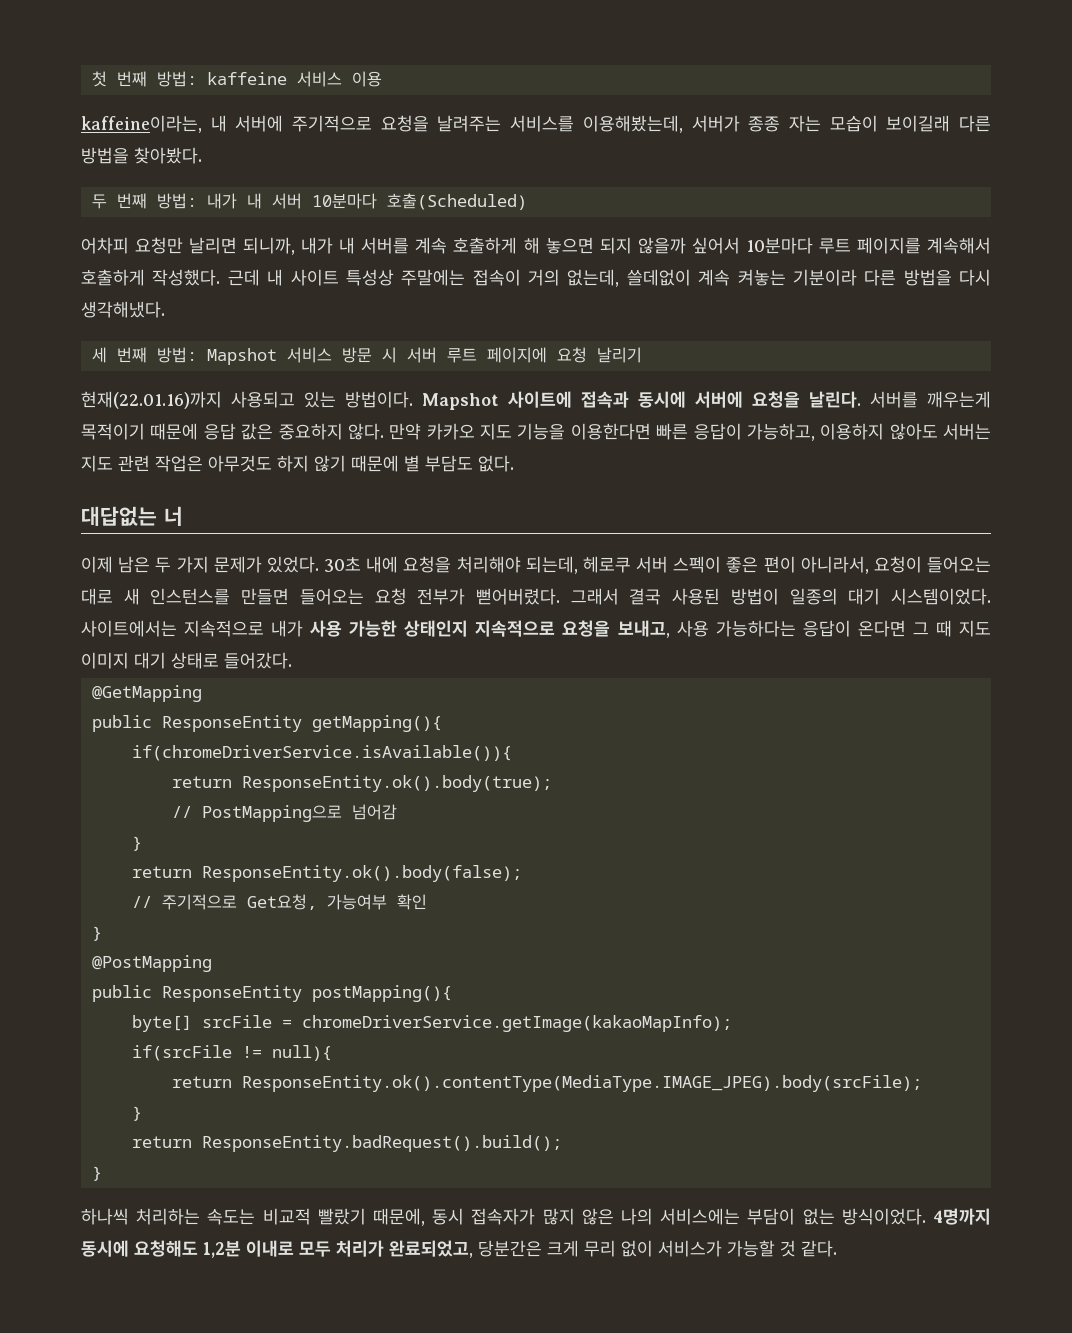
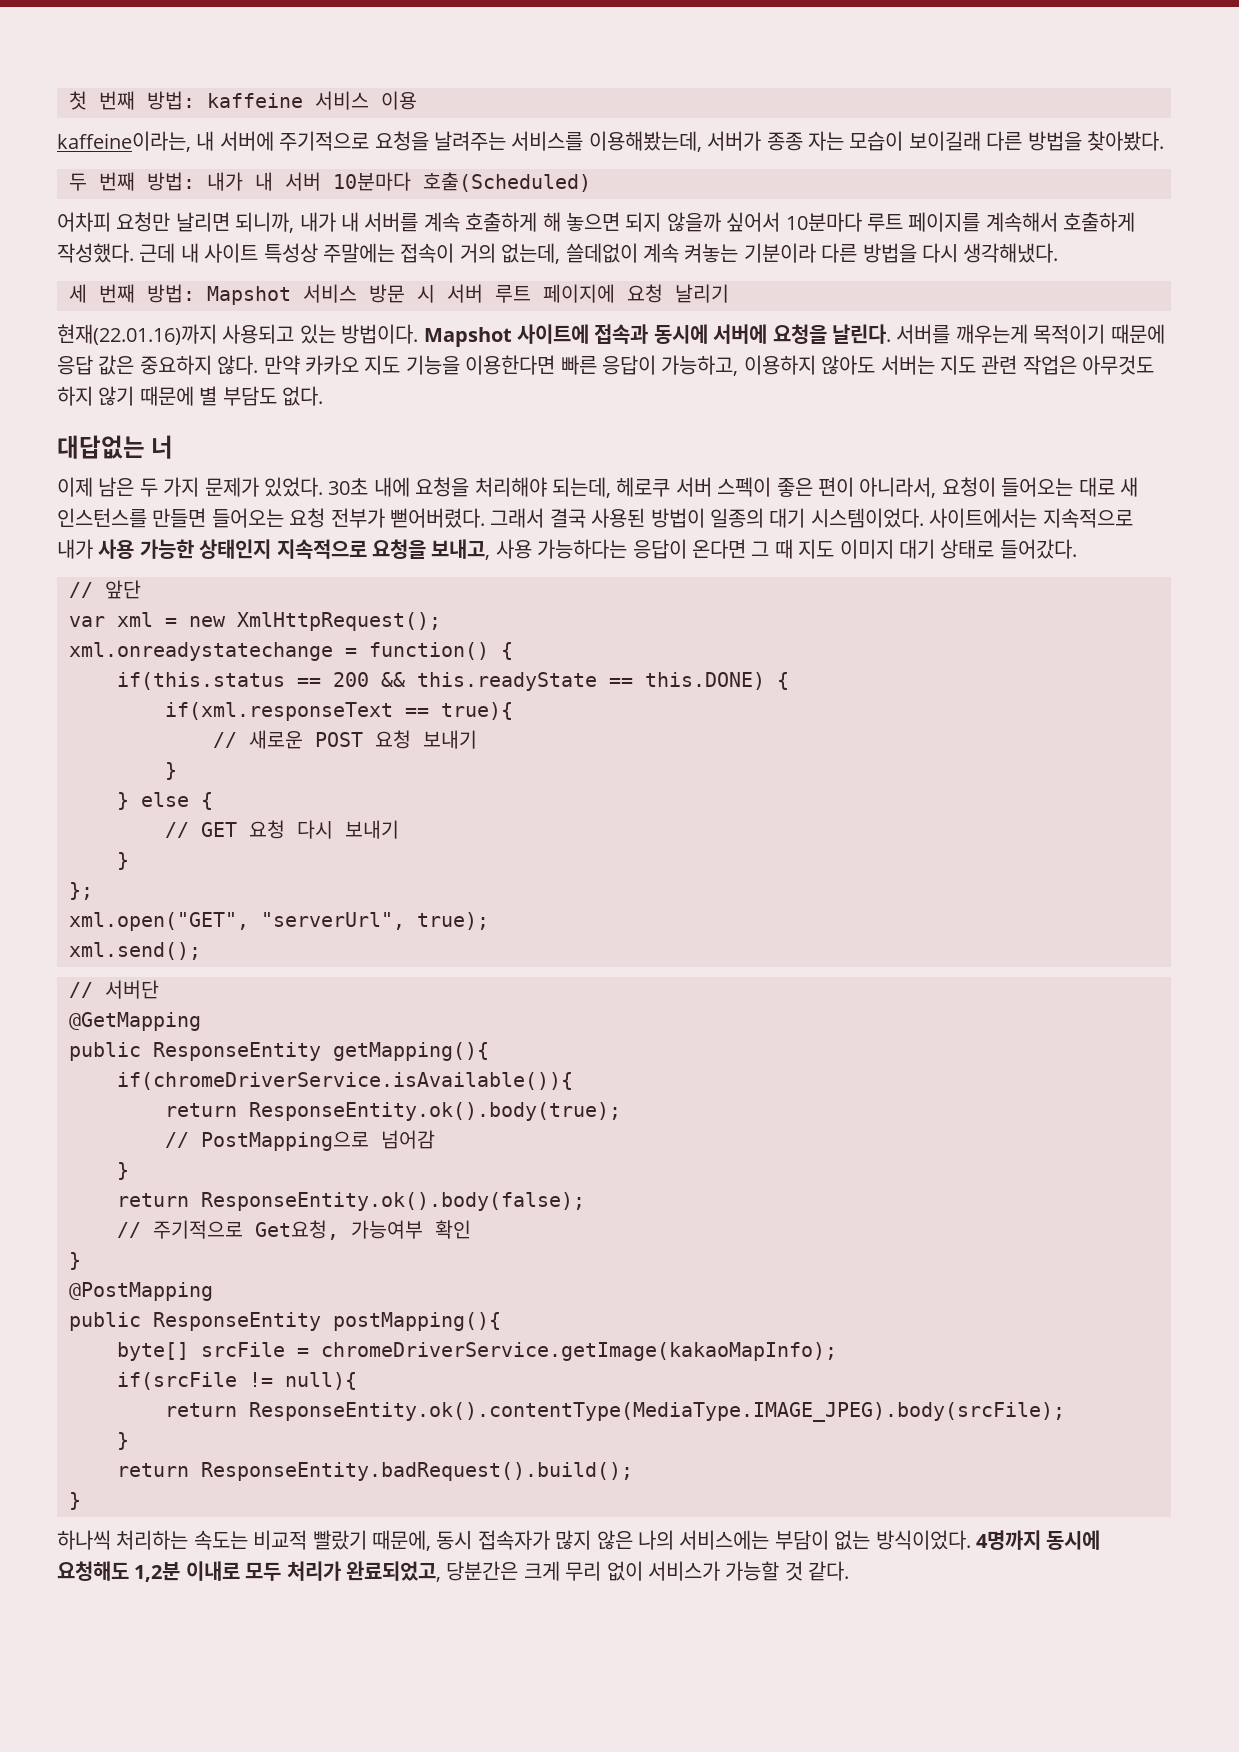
(292, 660) none -> [69,580,141,599] [69,612,441,631] [69,642,513,661] [117,672,789,691] [165,702,513,721] [213,730,477,749] [165,762,177,780] [117,792,213,810] [165,820,399,839] [117,852,129,870] [69,882,93,900] [69,912,489,931] [69,942,201,960] [69,980,159,999] // // 앞단 // var xml = new XmlHttpRequest(); // xml.onreadystatechange = function() { // if(this.status == 200 && this.readyState == this.DONE) { // if(xml.responseText == true){ // // 새로운 POST 요청 보내기 // } // } else { // // GET 요청 다시 보내기 // } // }; // xml.open("GET", "serverUrl", true); // xml.send(); // // 서버단

